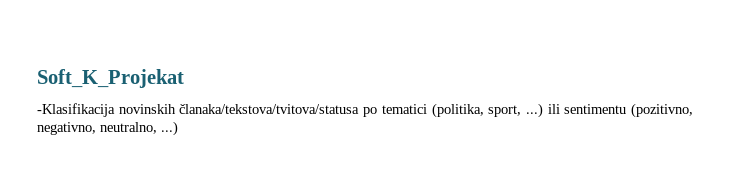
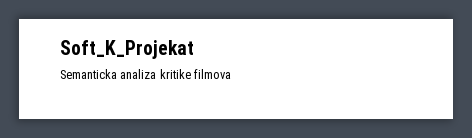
[37,103,693,118] [37,121,178,136] -Klasifikacija novinskih članaka/tekstova/tvitova/statusa po tematici (politika, sport, ...) ili sentimentu (pozitivno, negativno, neutralno, ...) -> [60,69,232,79] Semanticka analiza kritike filmova

